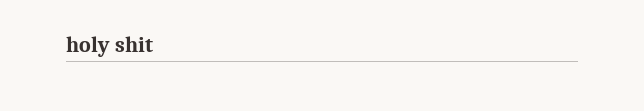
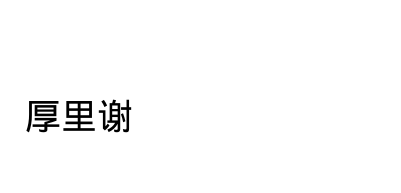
[66,36,153,57] holy shit -> [25,99,133,133] 厚里谢

